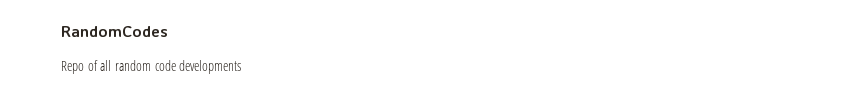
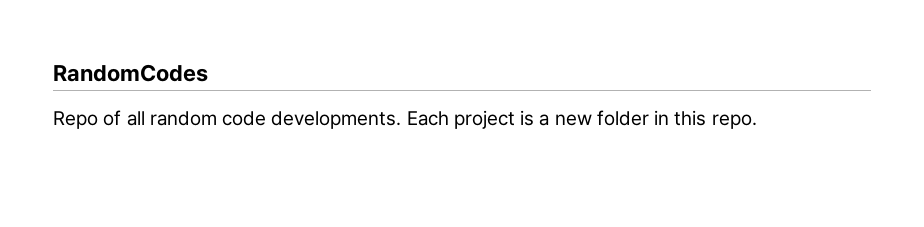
[179,60,242,74] developments -> [271,110,757,129] developments. Each project is a new folder in this repo.

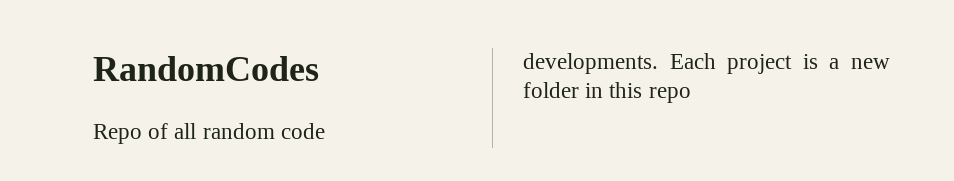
[711,114,757,129] repo. -> [648,87,691,103] repo

